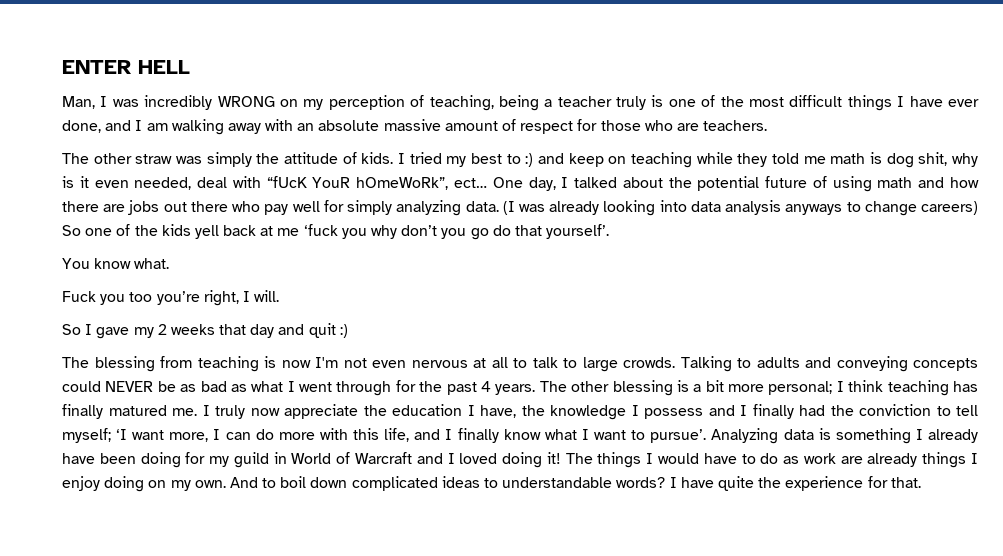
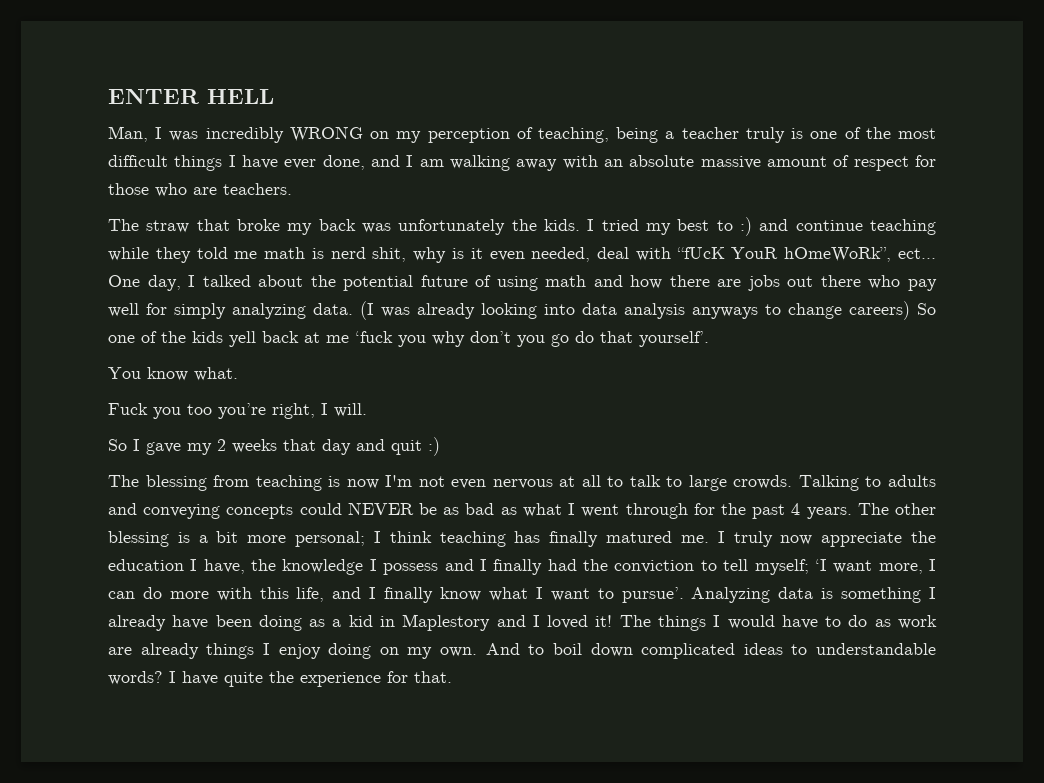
[93,152,357,167] other straw was simply the attitude of -> [146,219,537,235] straw that broke my back was unfortunately the
[568,153,627,167] keep on -> [795,220,863,231] continue
[886,153,914,168] dog -> [330,247,366,259] nerd
[185,452,412,468] for my guild in World of Warcraft -> [309,614,491,631] as a kid in Maplestory
[502,452,543,468] doing -> (589, 622) none

